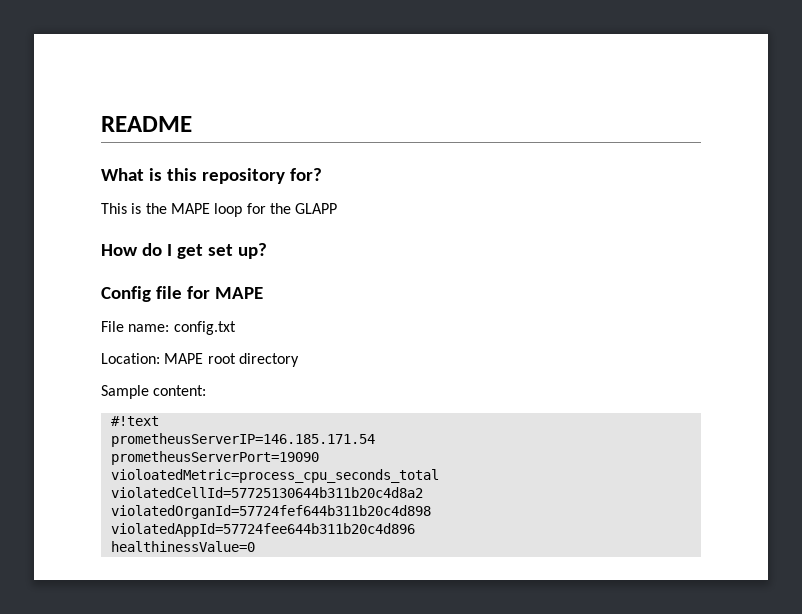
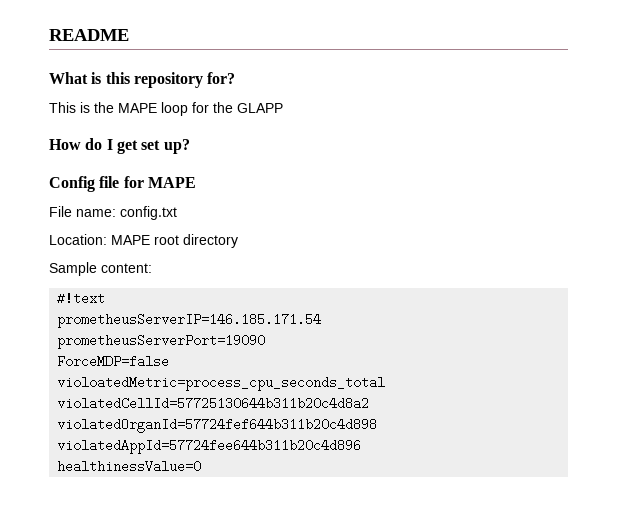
(319, 458) none -> [57,355,170,368] // ForceMDP=false

